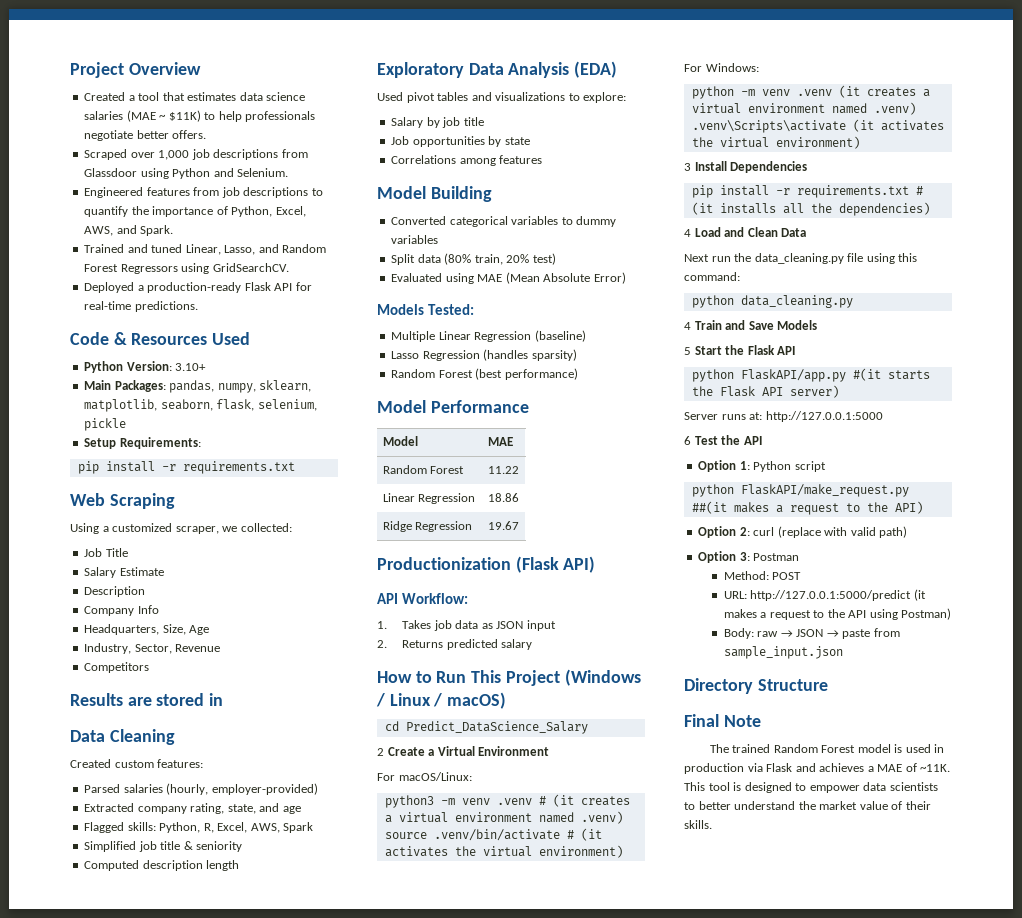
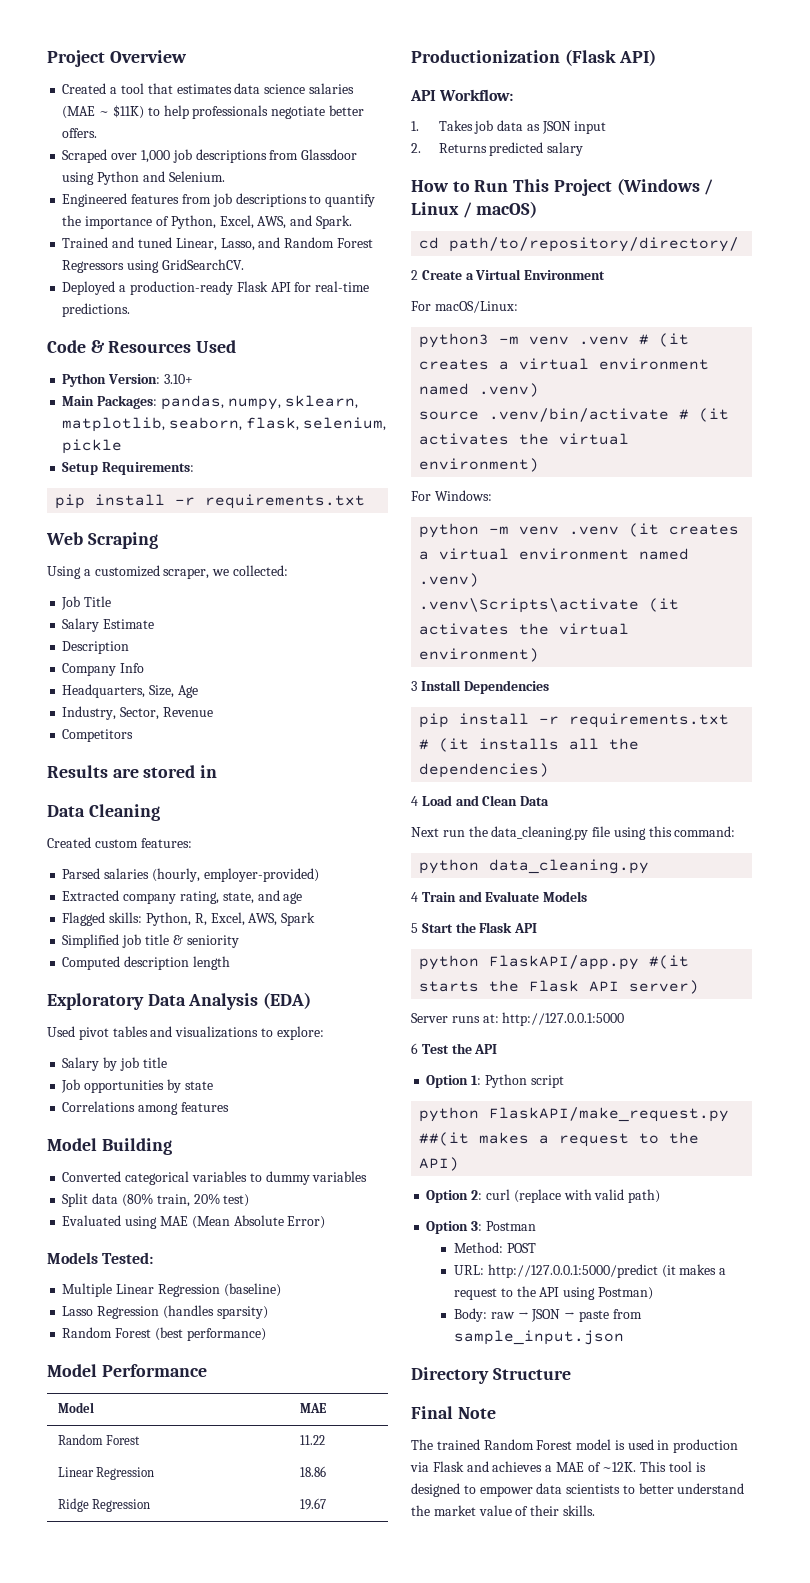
[405,721,588,734] Predict_DataScience_Salary -> [449,237,740,252] path/to/repository/directory/
[748,321,774,330] Save -> [485,891,540,902] Evaluate
[920,764,951,772] ~11K. -> [602,1462,637,1472] ~12K.

